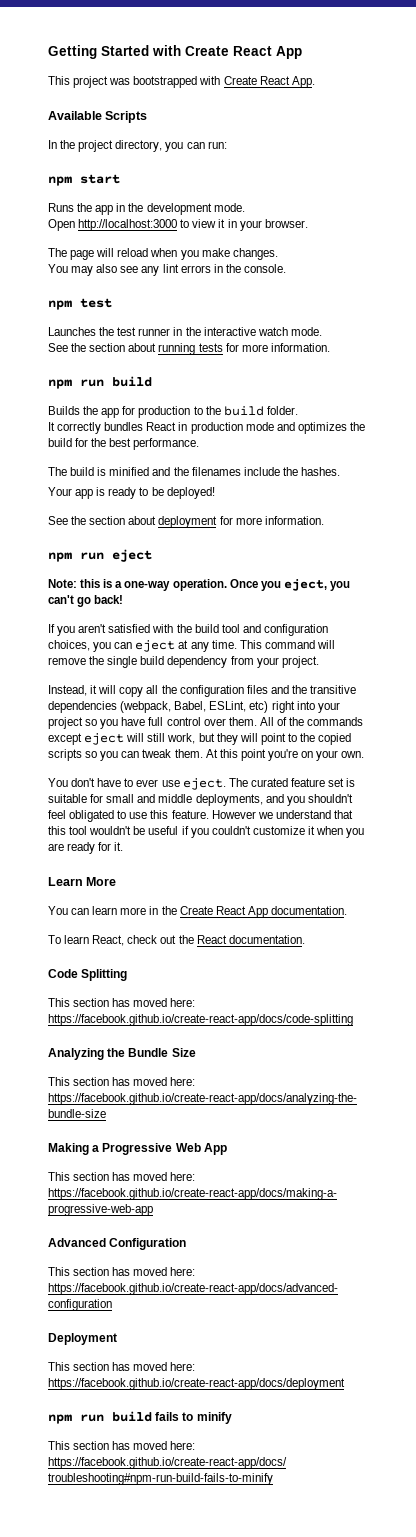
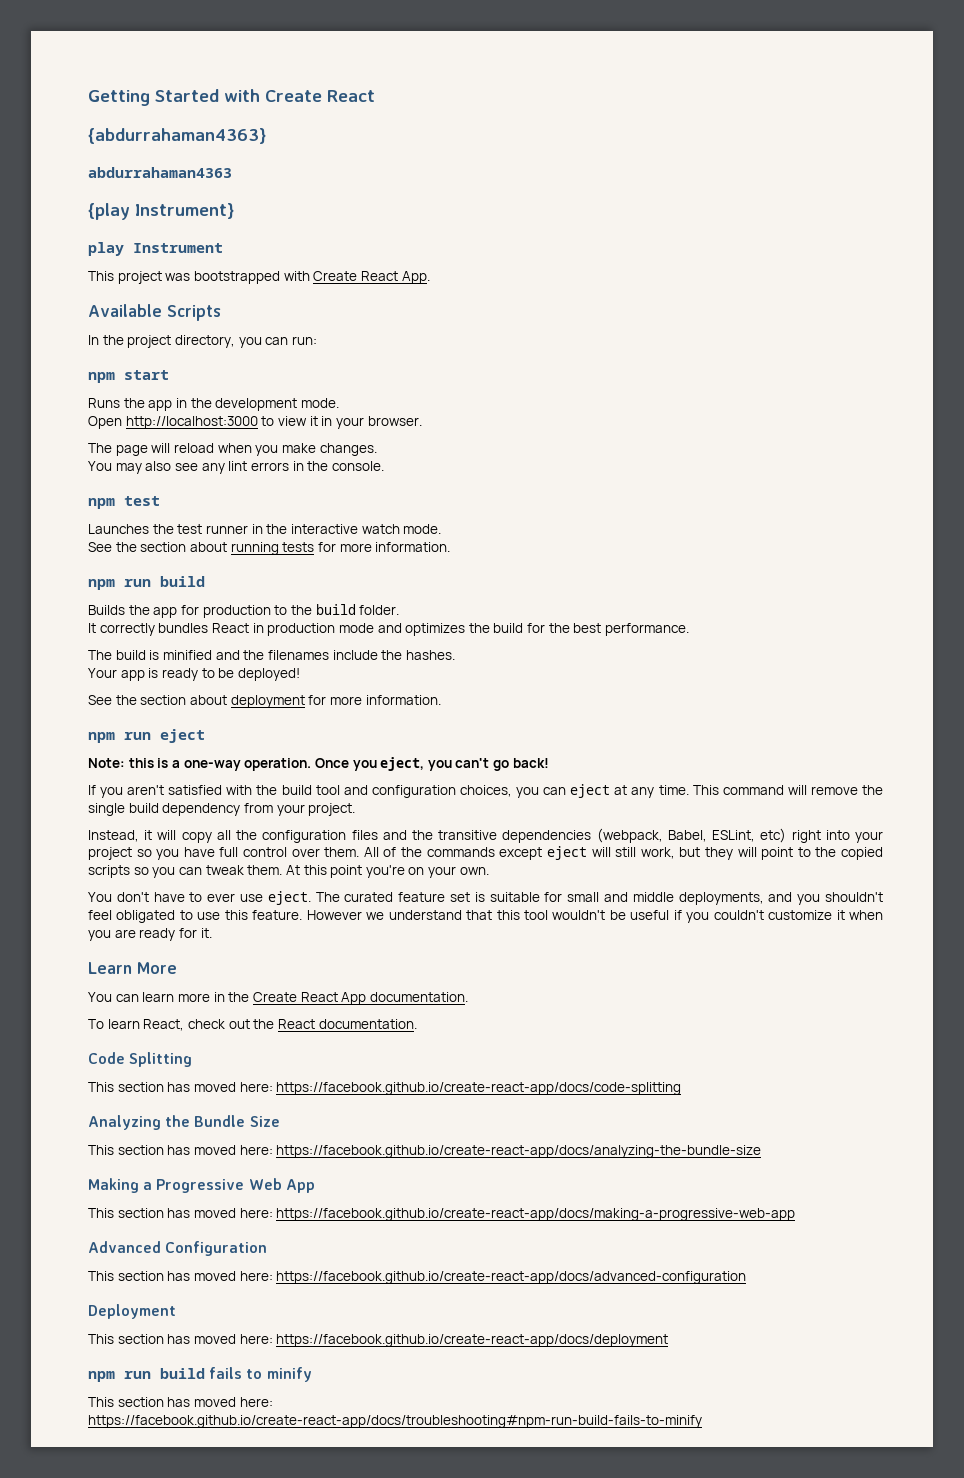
[276,46,302,59] App -> [88,128,266,144] [88,167,232,178] [88,203,234,220] [88,242,223,256] // {abdurrahaman4363} // abdurrahaman4363 // {play Instrument} // play Instrument

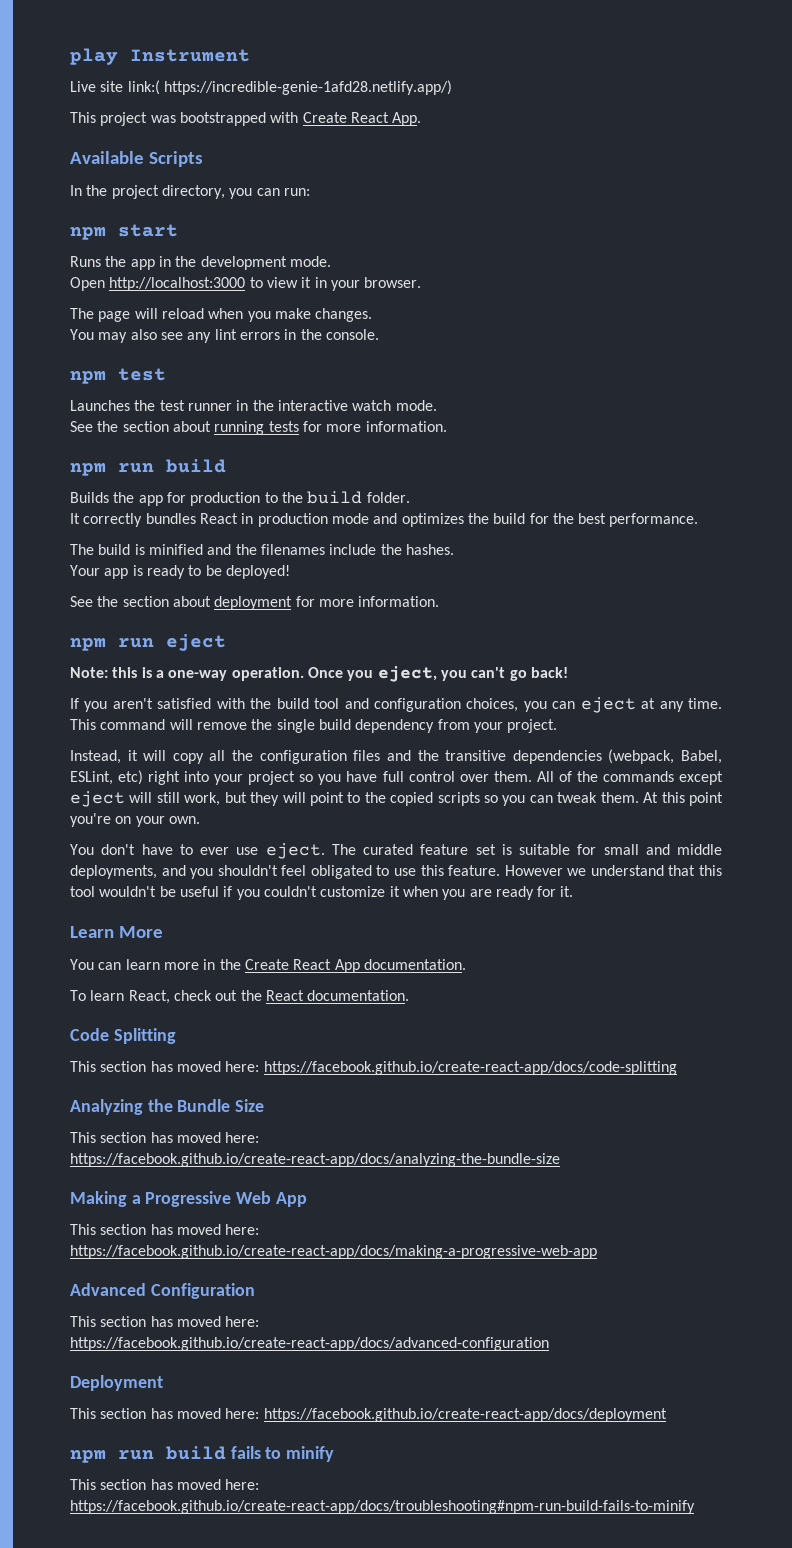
[88,89,375,106] [88,128,266,144] [88,167,232,178] [88,203,234,220] [88,242,223,256] Getting Started with Create React // {abdurrahaman4363} // abdurrahaman4363 // {play Instrument} // play Instrument -> [70,48,250,65] [70,80,452,95] play Instrument // Live site link:( https://incredible-genie-1afd28.netlify.app/)

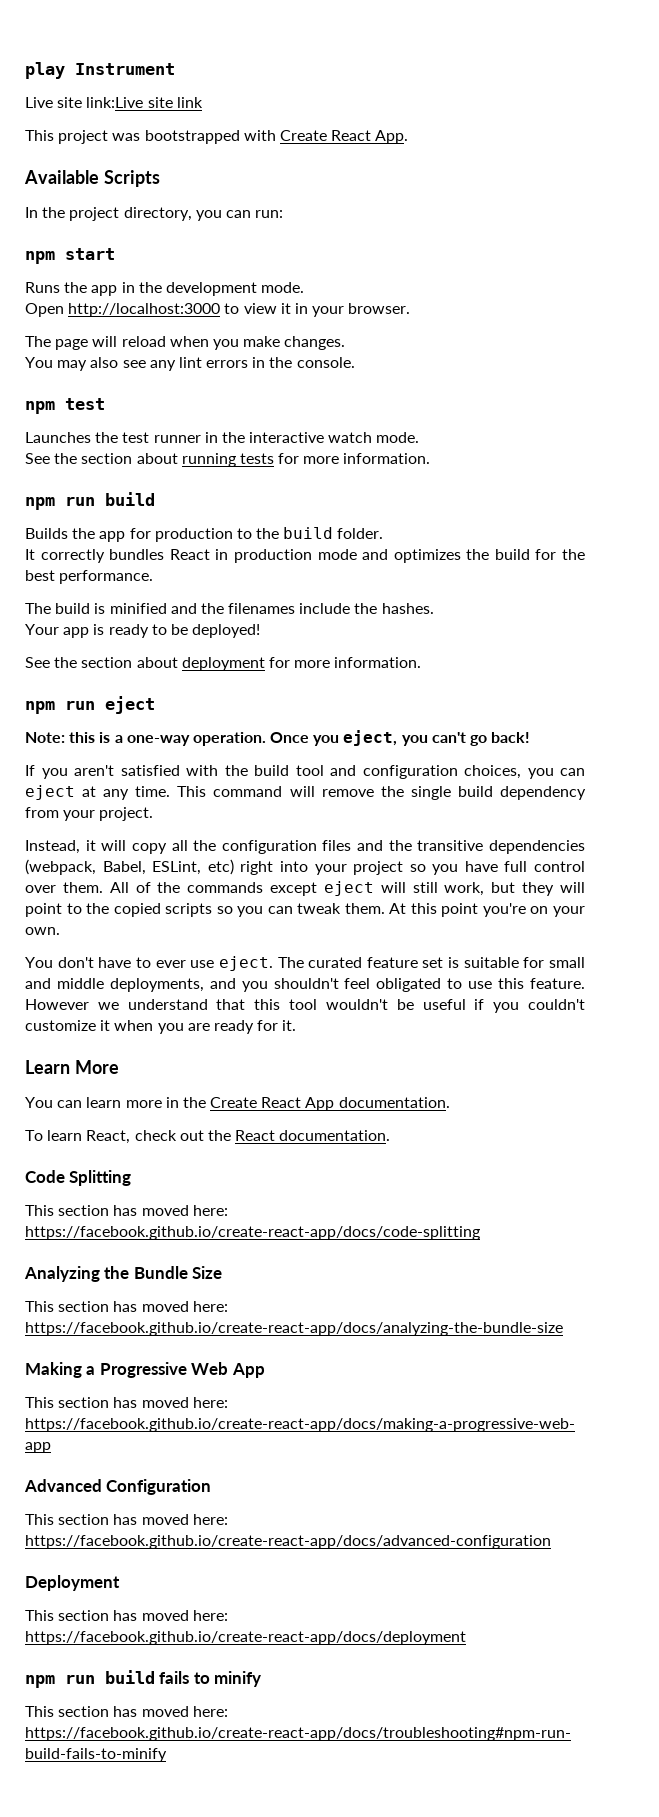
[127,80,452,95] link:( https://incredible-genie-1afd28.netlify.app/) -> [86,97,203,108] link:Live site link

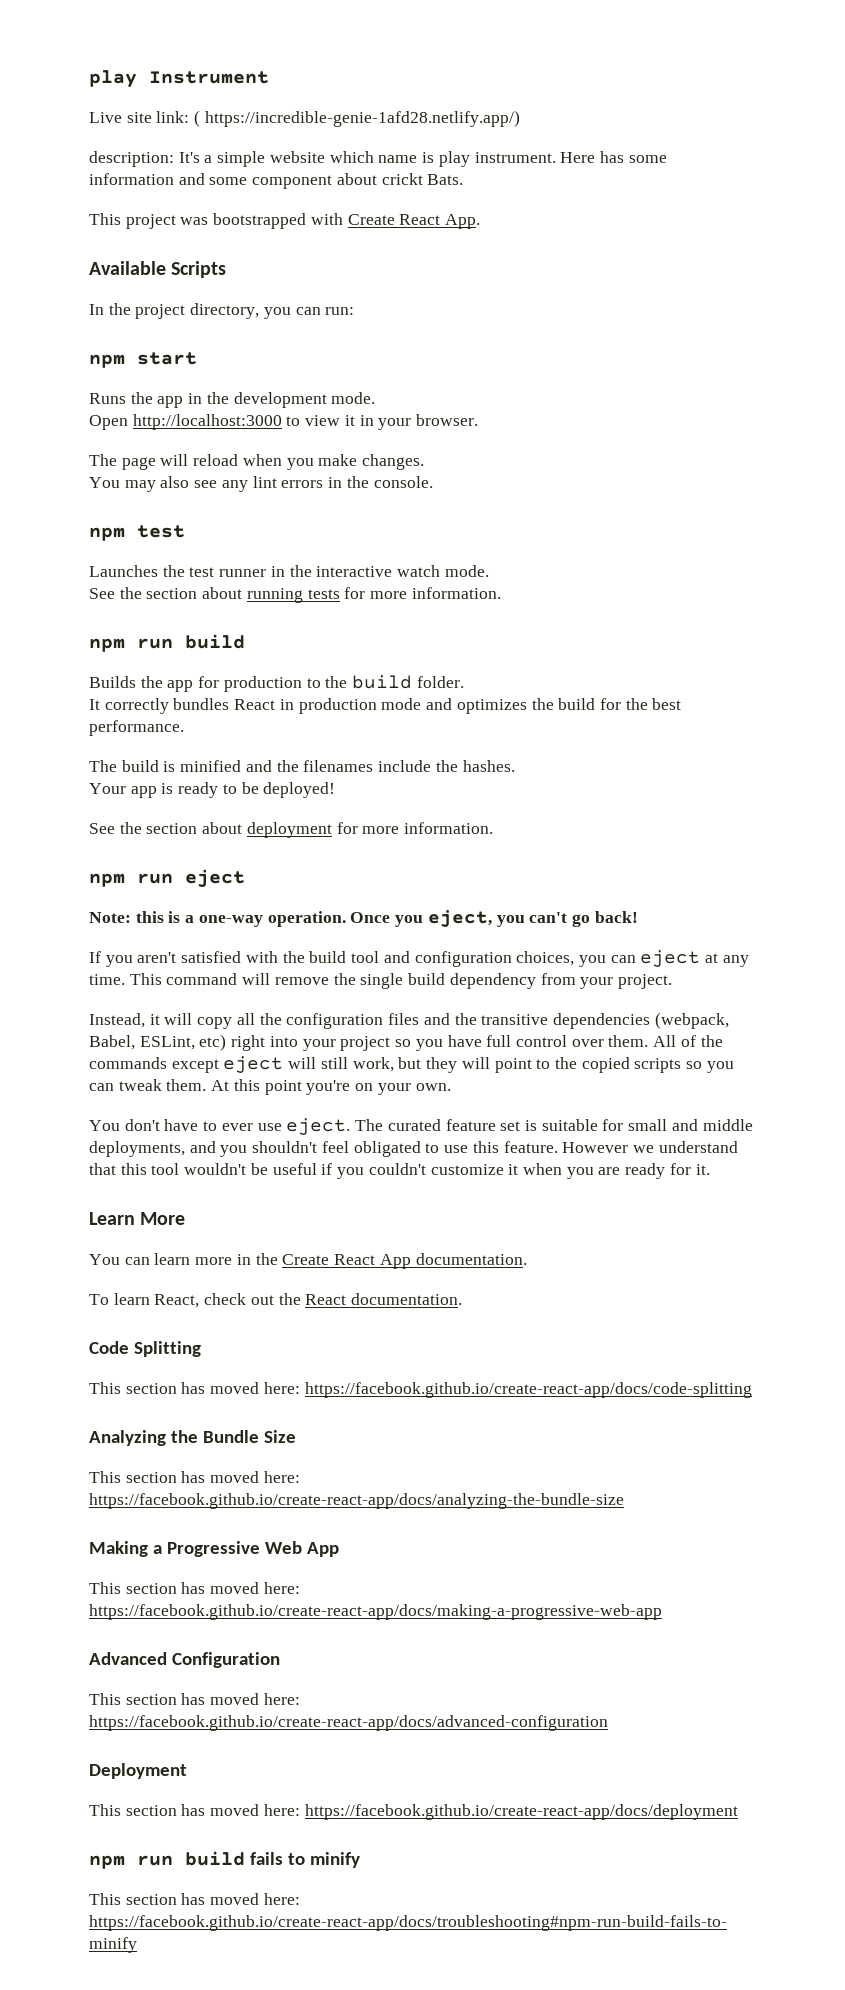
[86,97,203,108] link:Live site link -> [156,110,520,127] [89,151,667,167] [89,173,464,189] link: ( https://incredible-genie-1afd28.netlify.app/) // description: It's a simple website which name is play instrument. Here has some information and some component about crickt Bats.

